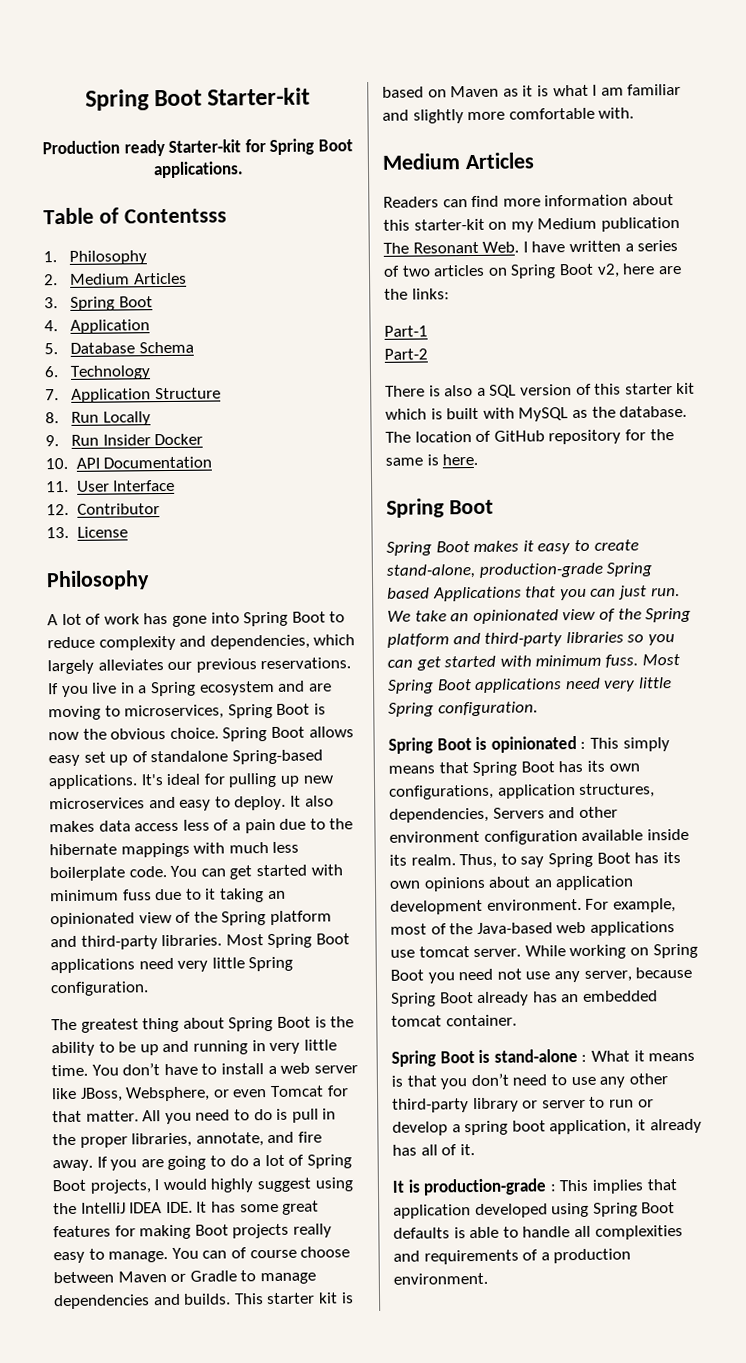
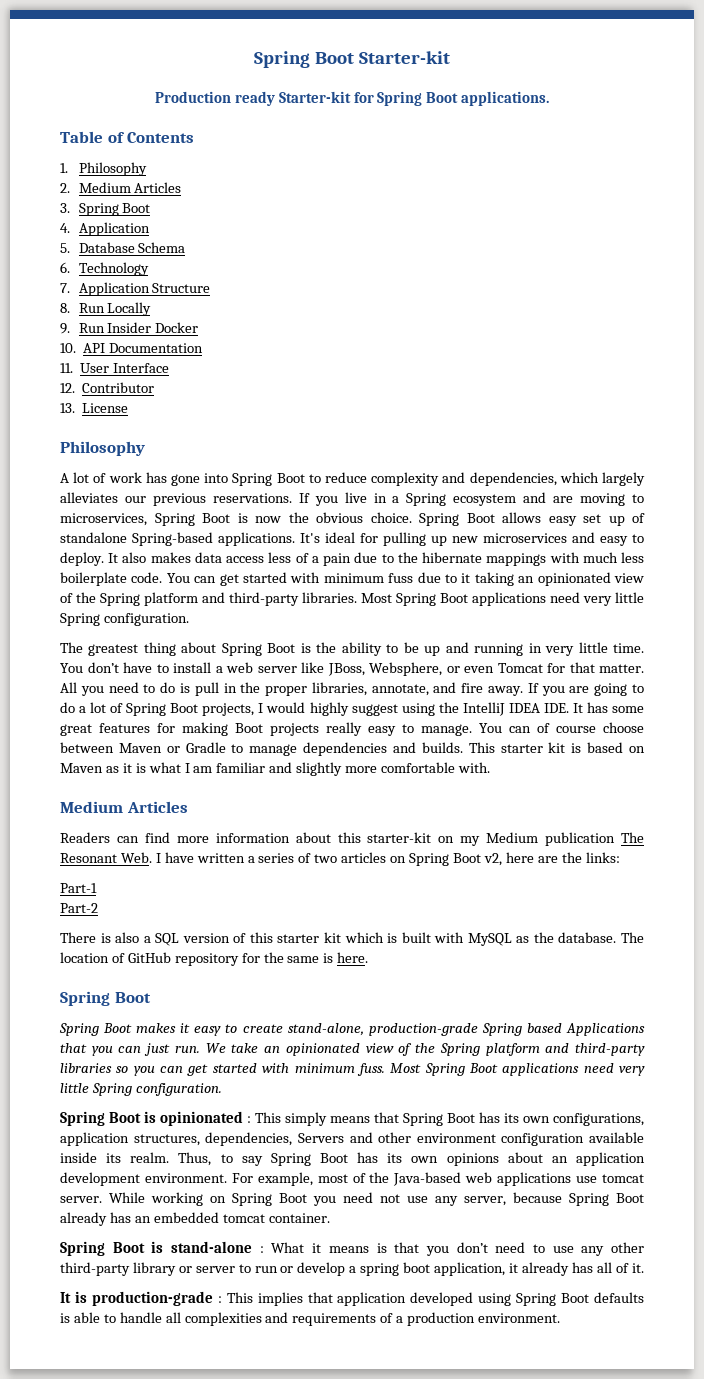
[123,208,227,224] Contentsss -> [127,132,195,143] Contents

